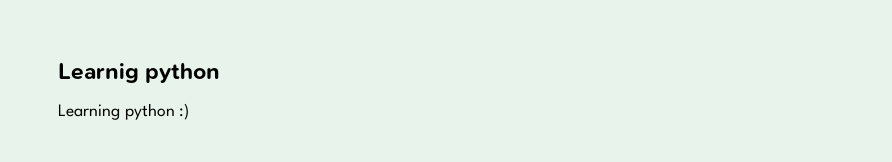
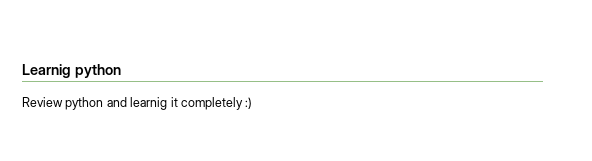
[58,103,175,120] Learning python -> [22,97,243,110] Review python and learnig it completely

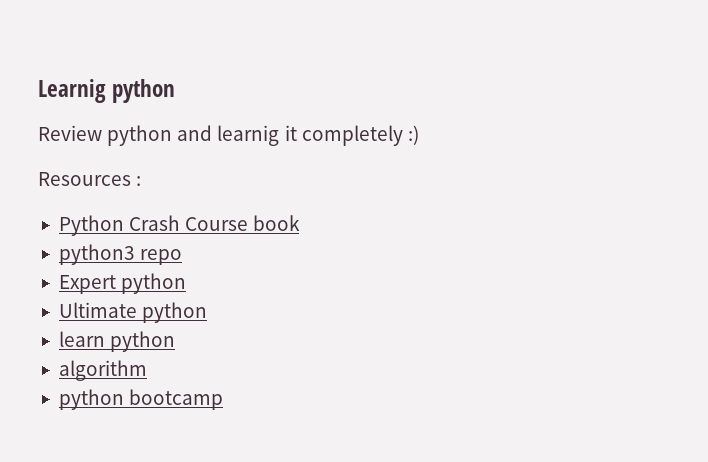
(253, 103) none -> [38,172,142,186] [58,215,301,236] [58,244,183,265] [58,273,187,294] [58,302,208,323] [58,331,176,352] [58,360,147,381] [58,389,224,410] // Resources : // Python Crash Course book // python3 repo // Expert python // Ultimate python // learn python // algorithm // python bootcamp

